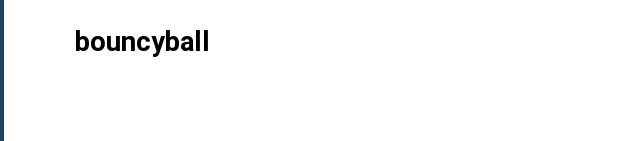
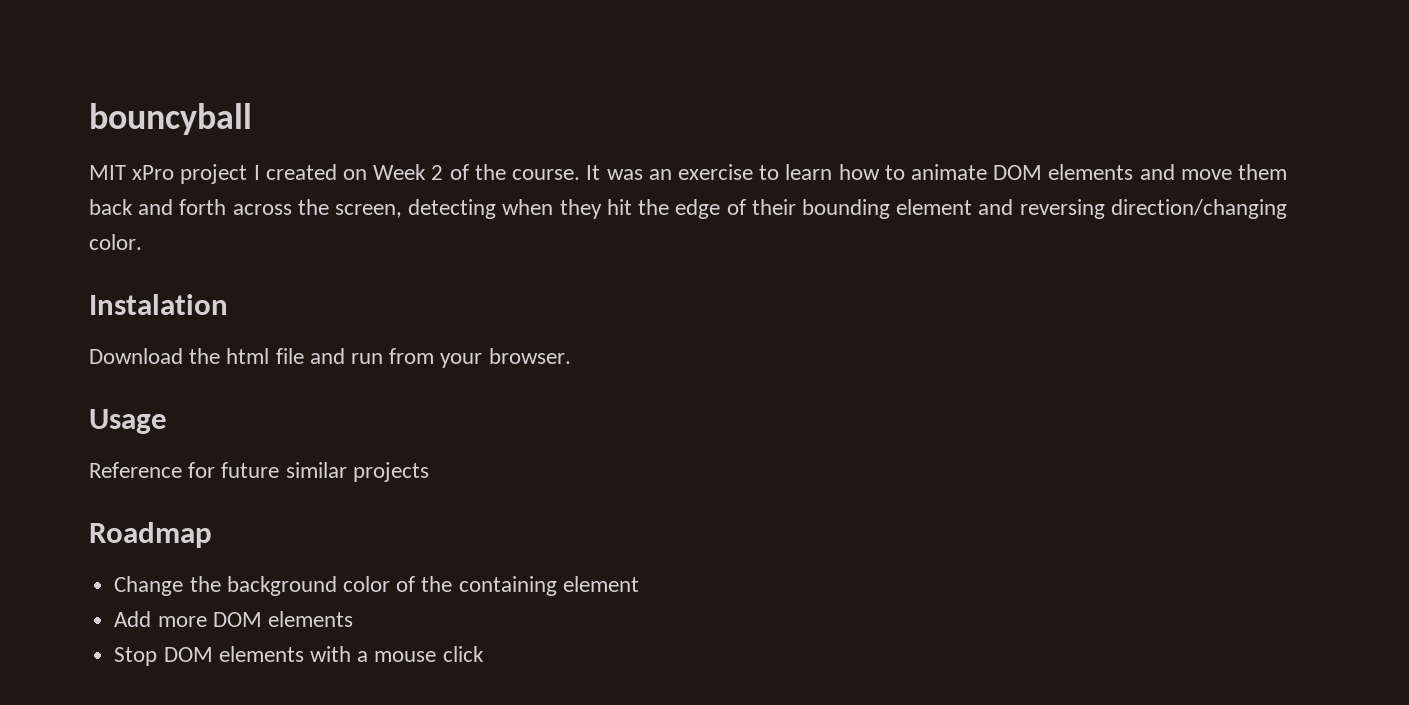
(210, 43) none -> [89,164,1288,184] [89,199,1287,219] [89,234,142,250] [89,294,228,315] [89,348,571,368] [89,409,167,434] [89,462,429,482] [89,522,212,548] [114,576,639,596] [114,611,353,627] [114,646,484,666] // MIT xPro project I created on Week 2 of the course. It was an exercise to learn how to animate DOM elements and move them back and forth across the screen, detecting when they hit the edge of their bounding element and reversing direction/changing color. // Instalation // Download the html file and run from your browser. // Usage // Reference for future similar projects // Roadmap // Change the background color of the containing element // Add more DOM elements // Stop DOM elements with a mouse click

